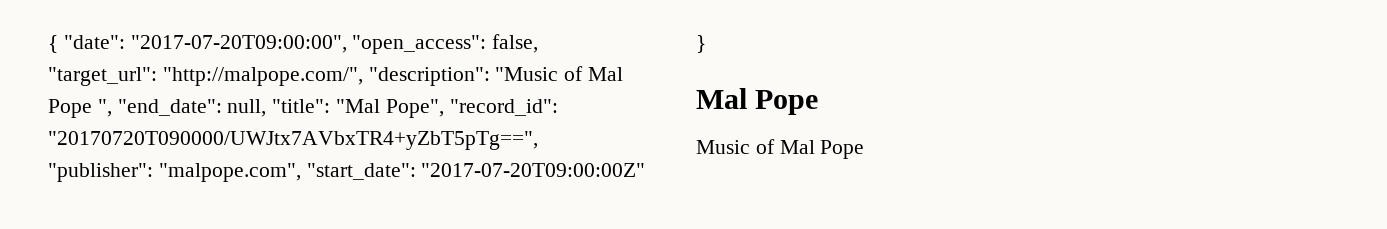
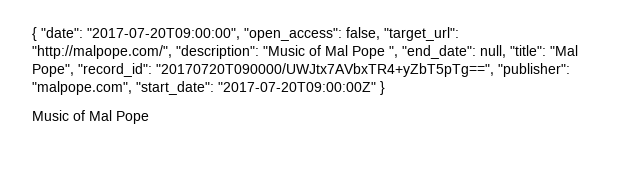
[696,88,819,115] // Mal Pope -> (385, 88) none

